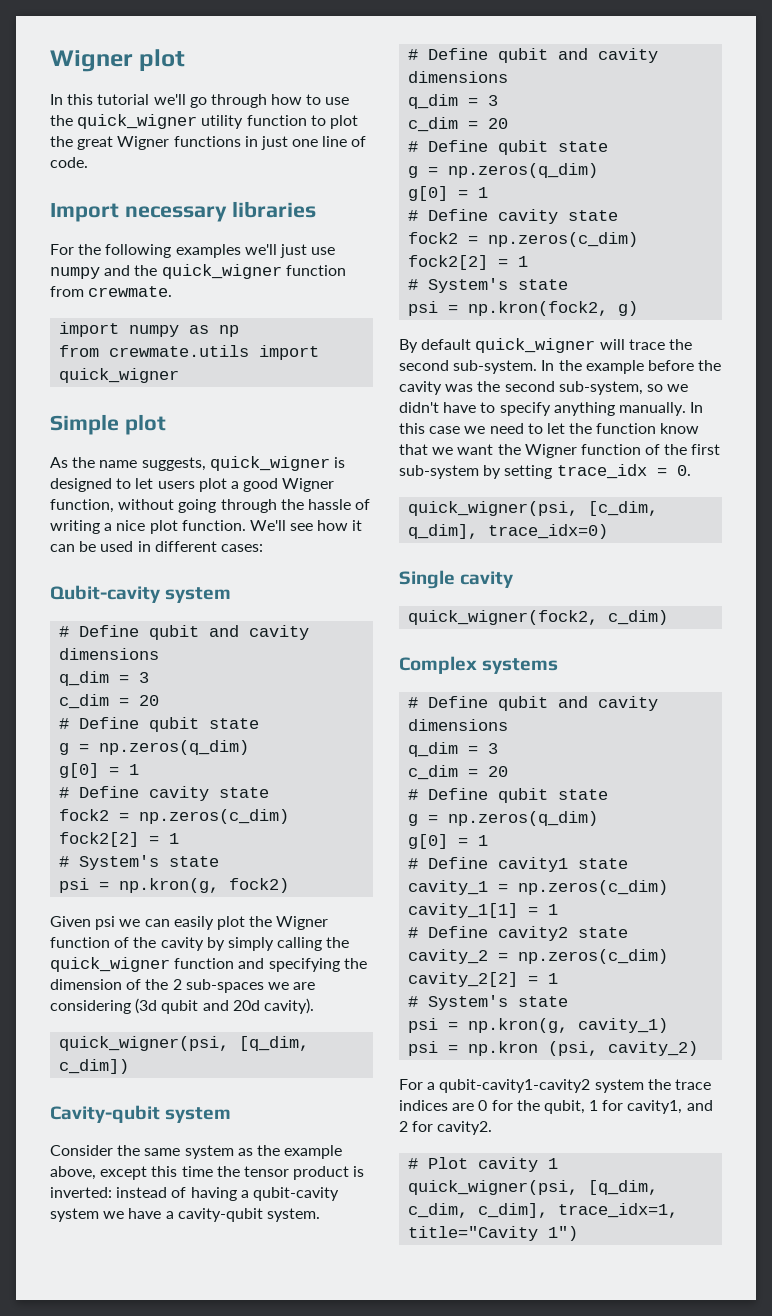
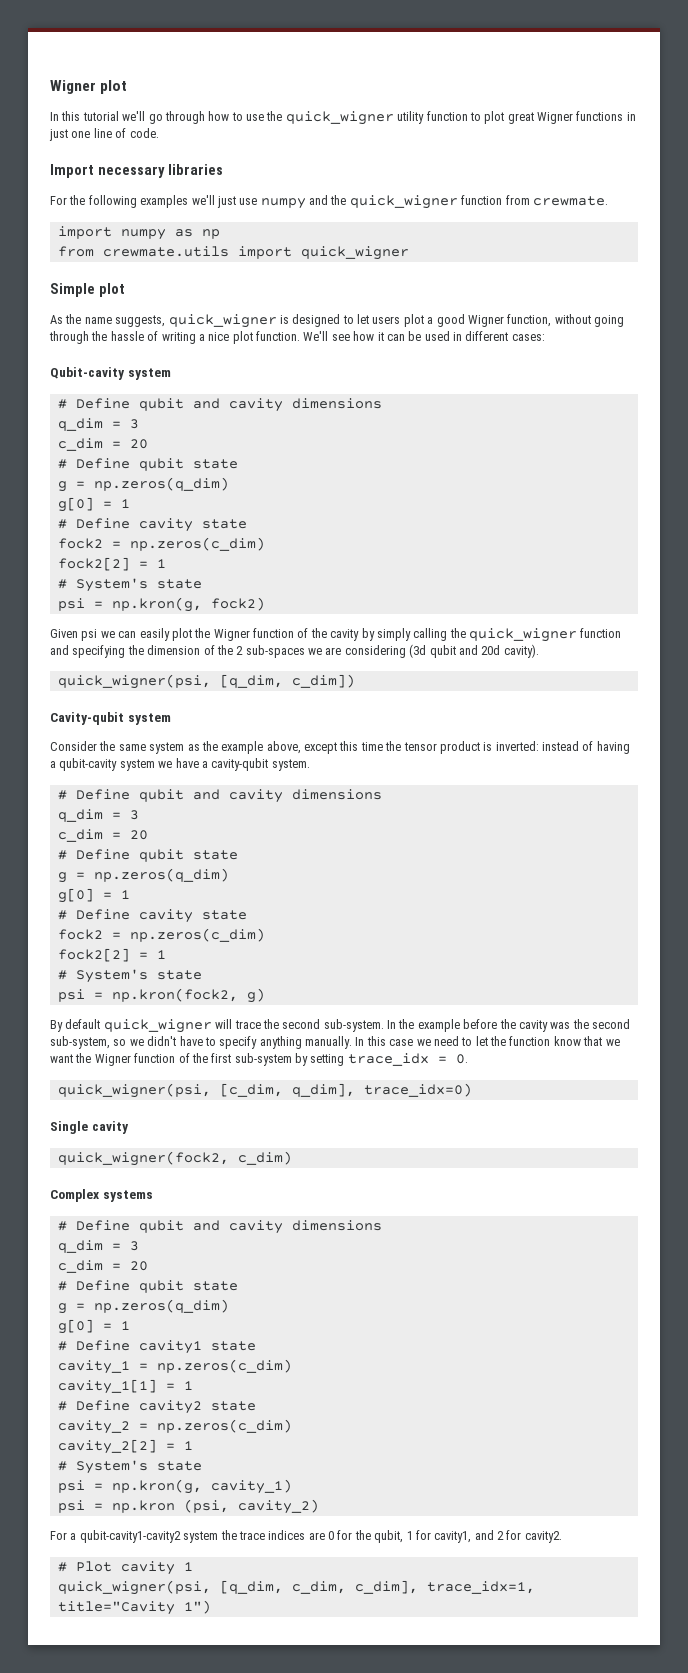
[50,136,73,147] the -> (505, 117) none

